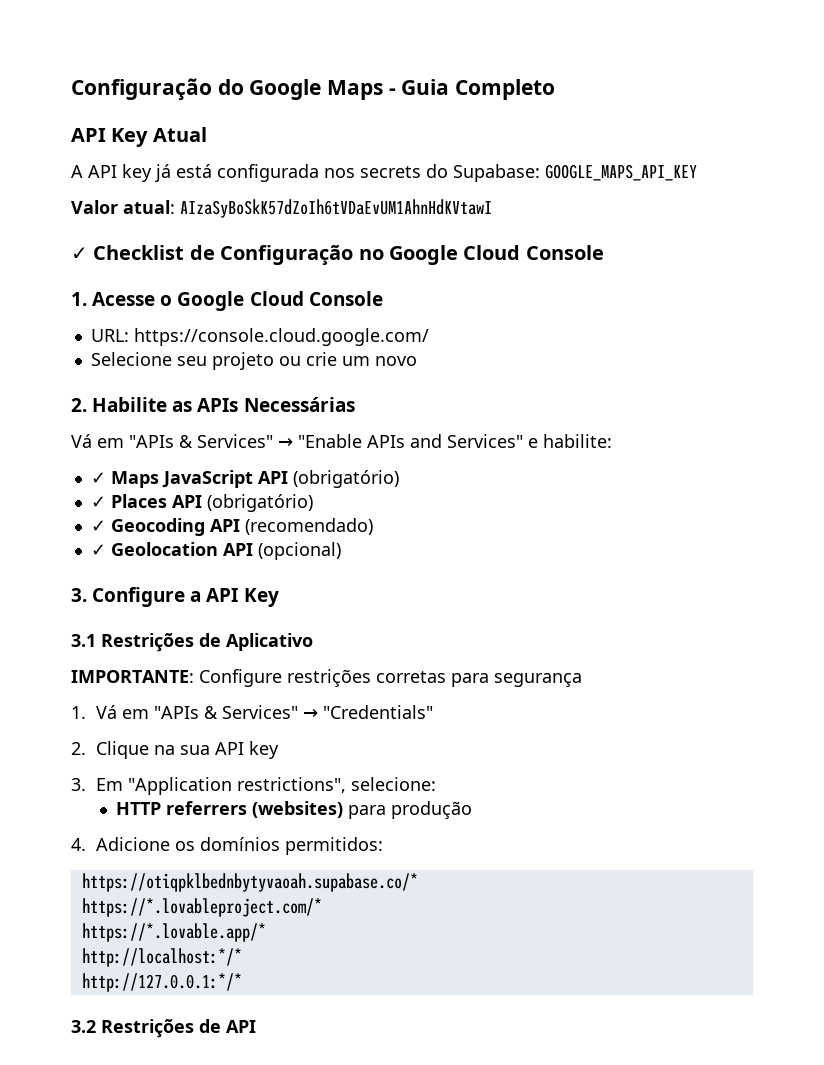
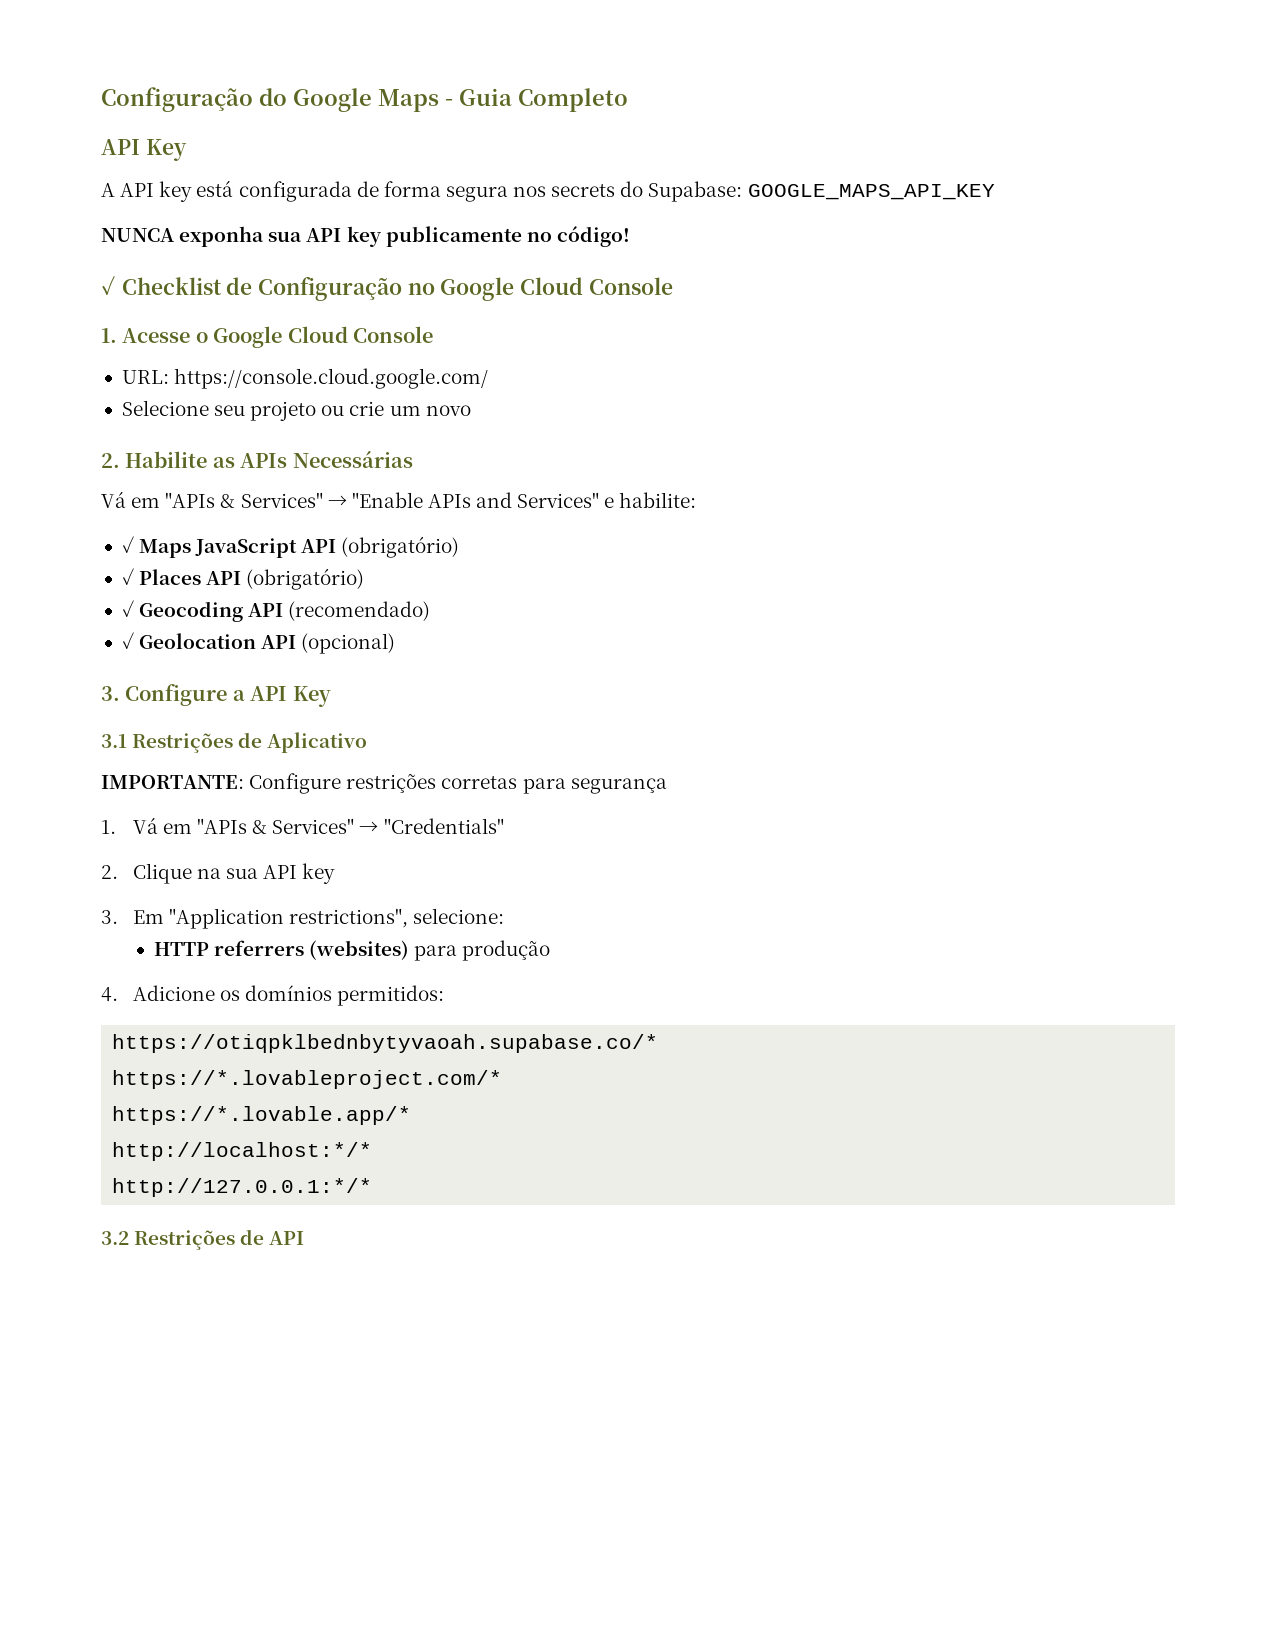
[152,127,207,142] Atual -> (187, 150) none
[155,164,171,182] já -> (193, 191) none
(319, 173) none -> [356,181,508,202] de forma segura
[71,199,492,218] Valor atual: AIzaSyBoSkK57dZoIh6tVDaEvUM1AhnHdKVtawI -> [101,226,630,247] NUNCA exponha sua API key publicamente no código!

